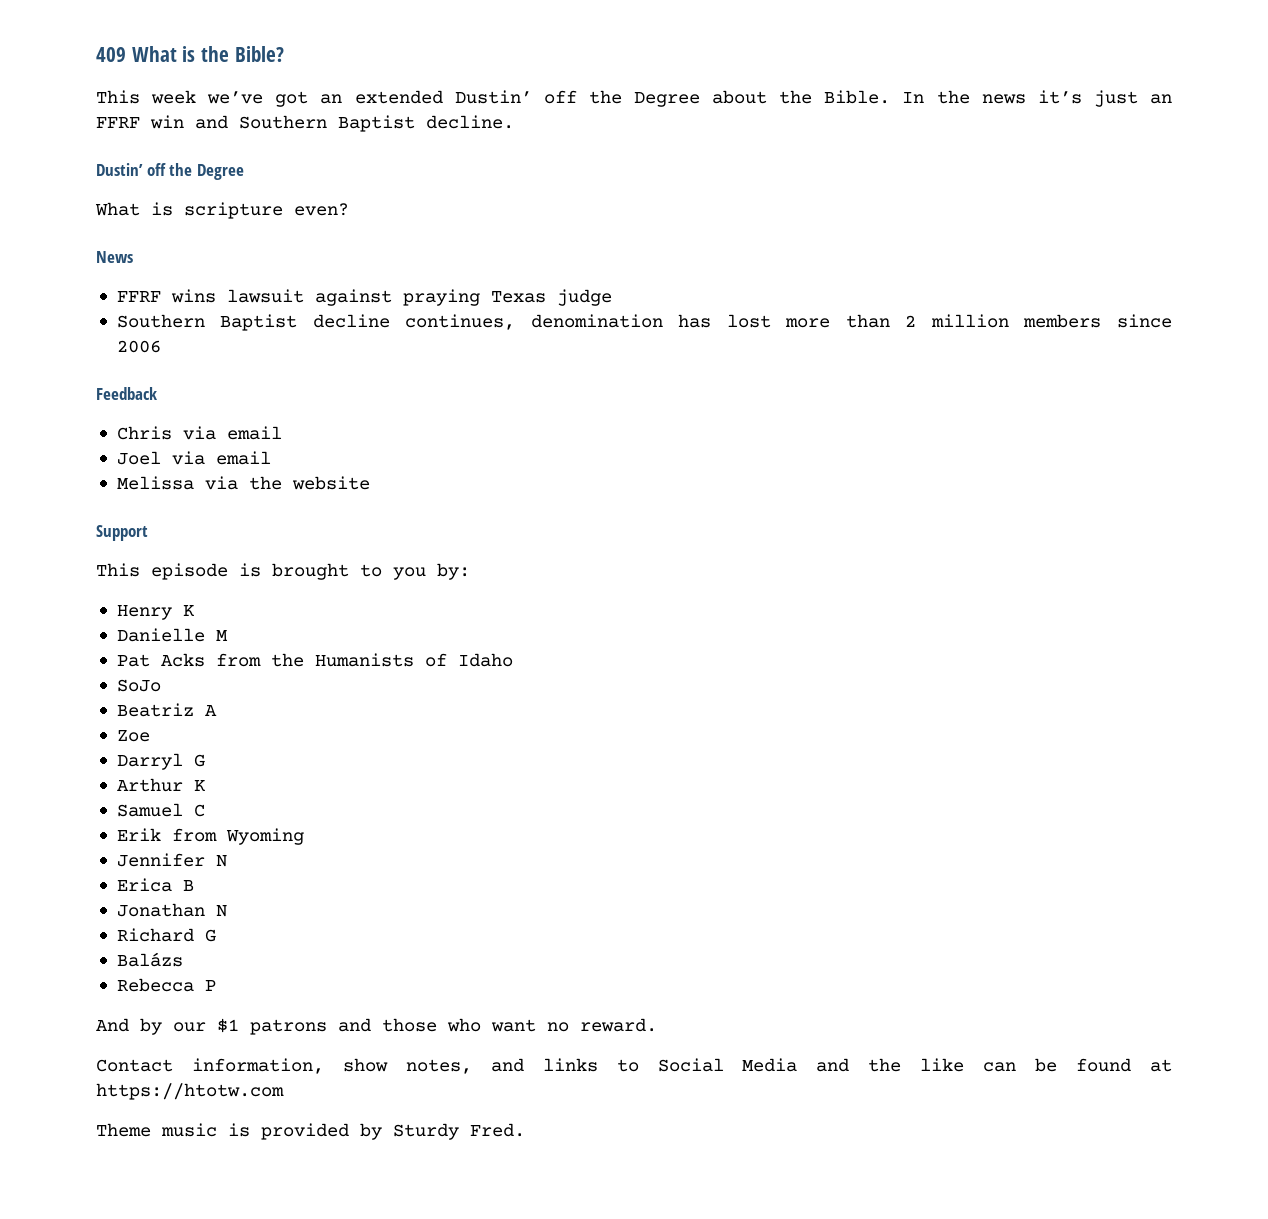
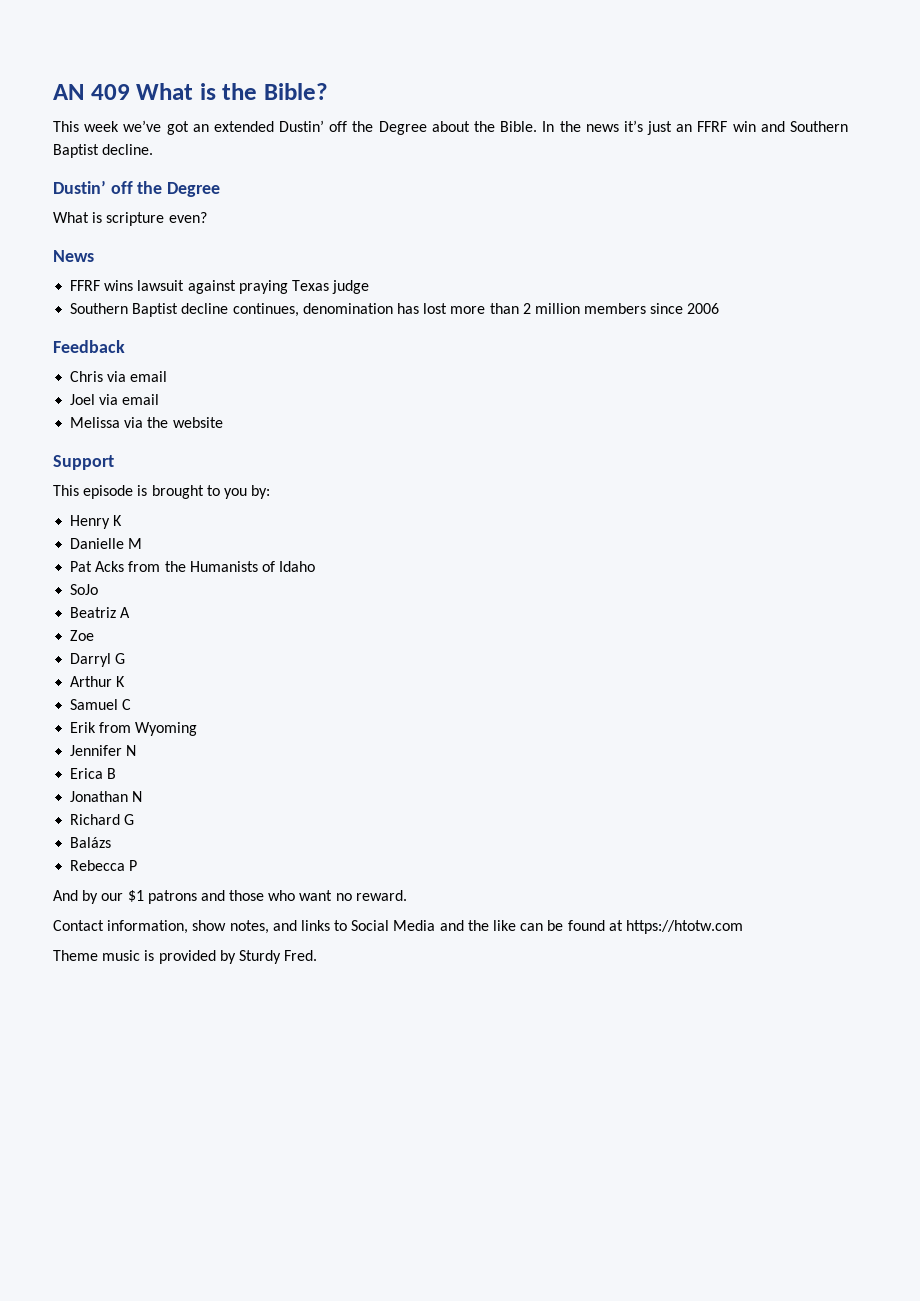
(96, 54) none -> [53,84,84,100] AN

